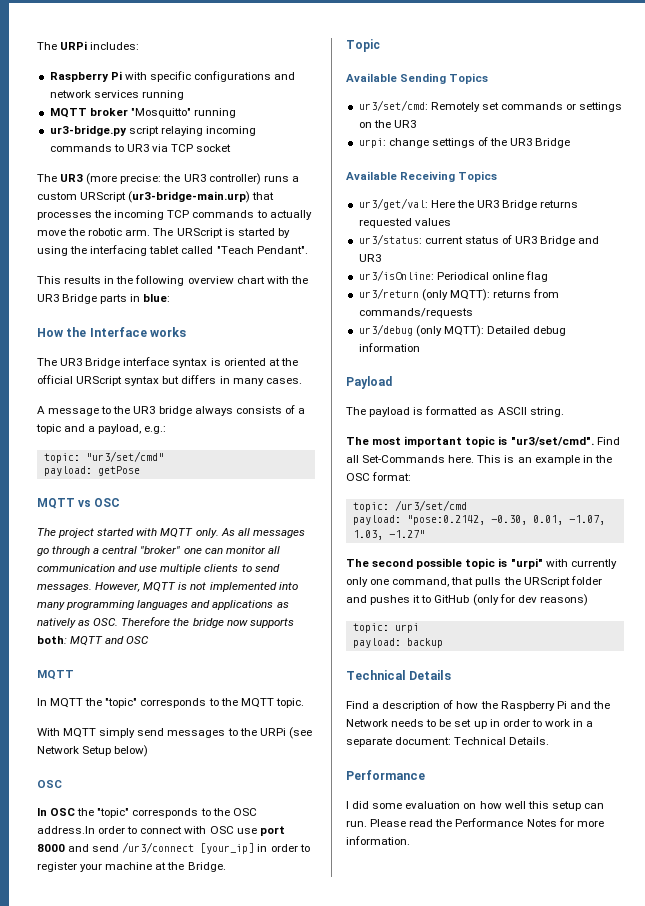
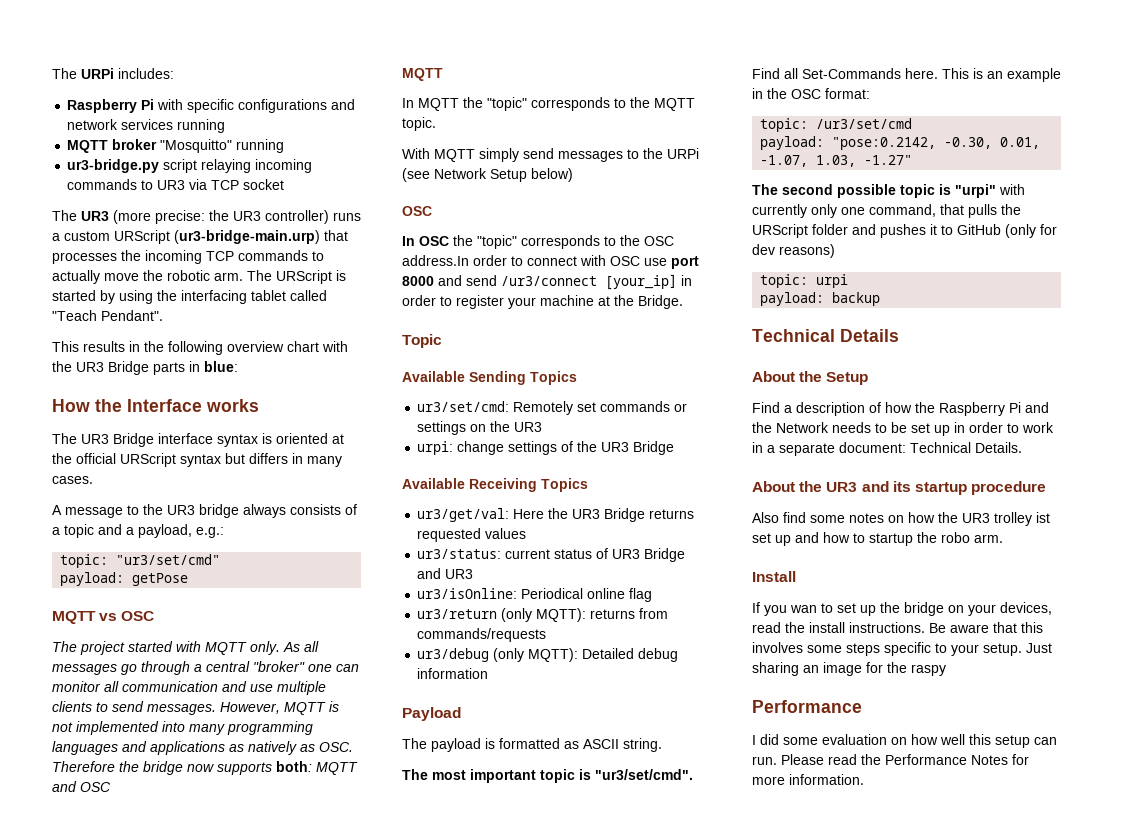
(452, 675) none -> [752,371,869,385] // About the Setup
(550, 741) none -> [752,481,1047,495] [752,512,1050,526] [752,532,1003,546] [752,571,796,582] [752,602,1052,616] [752,622,1043,633] [752,642,1052,656] [752,662,946,676] // About the UR3 and its startup procedure // Also find some notes on how the UR3 trolley ist set up and how to startup the robo arm. // Install // If you wan to set up the bridge on your devices, read the install instructions. Be aware that this involves some steps specific to your setup. Just sharing an image for the raspy

